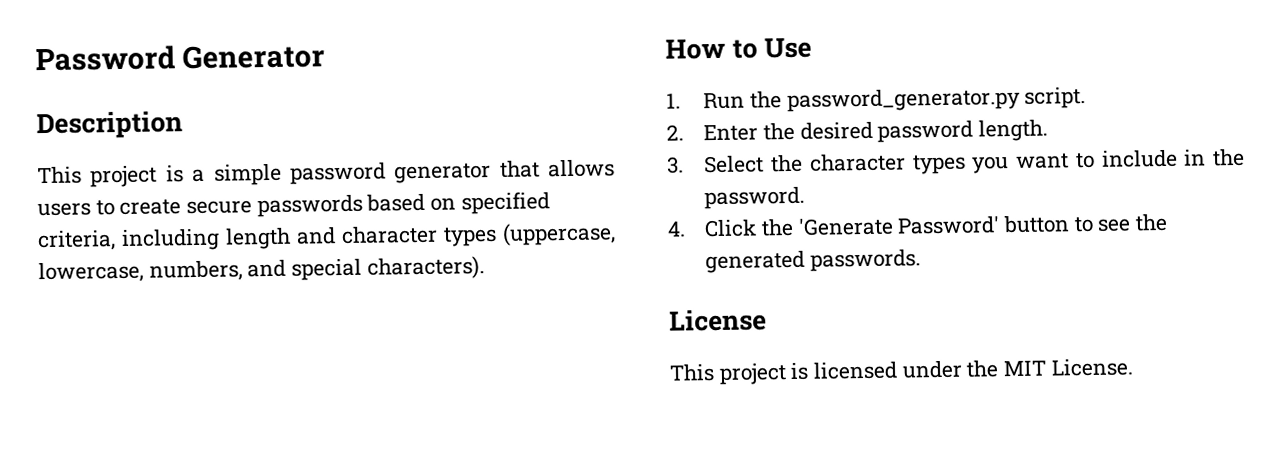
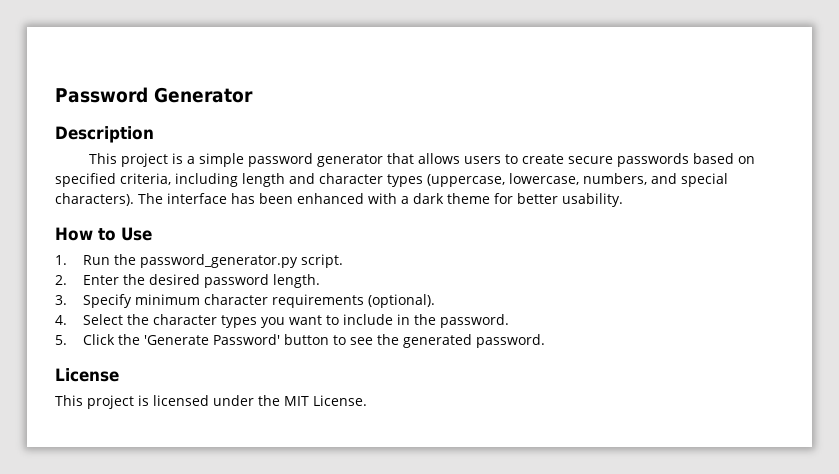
(485, 268) none -> [138,193,623,207] The interface has been enhanced with a dark theme for better usability.
(684, 165) none -> [82,294,435,308] [55,315,67,325] Specify minimum character requirements (optional). // 4.
[667,221,686,237] 4. -> [55,335,67,345] 5.
[809,249,921,272] passwords. -> [475,334,545,348] password.

